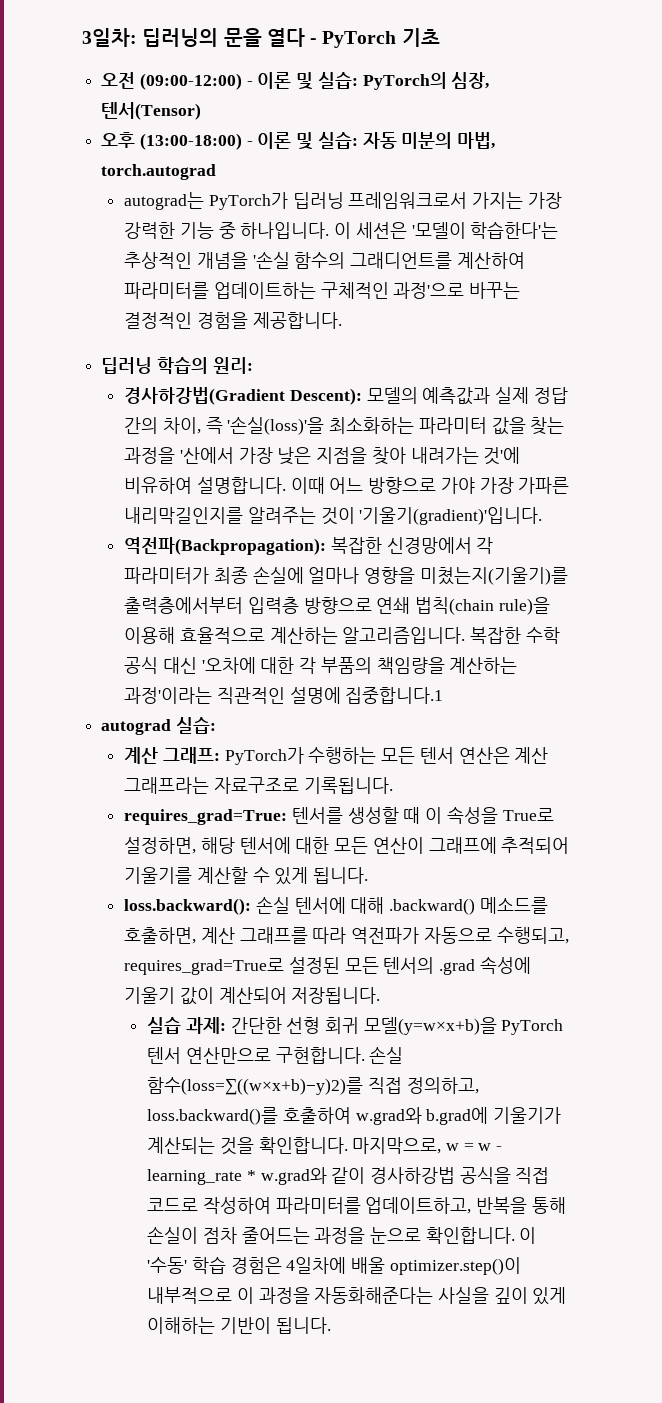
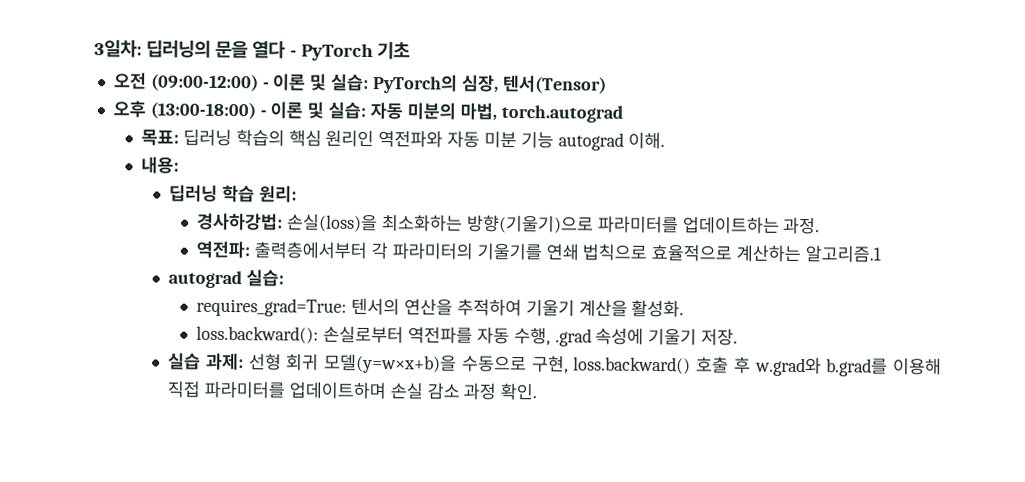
[124,192,562,210] [124,221,559,239] [124,251,525,269] [124,282,521,299] [124,312,342,329] [101,357,253,374] [124,387,568,405] [124,416,565,435] [124,447,521,465] [124,477,570,494] [124,507,543,525] [124,537,494,555] [124,566,568,585] [124,597,550,615] [124,627,560,644] [124,657,518,674] [124,687,444,704] [101,717,216,735] [124,747,549,765] [124,777,393,794] [124,806,554,825] [124,837,570,854] [124,867,369,885] [124,896,548,915] [124,927,569,944] [124,956,531,975] [124,987,381,1005] autograd는 PyTorch가 딥러닝 프레임워크로서 가지는 가장 강력한 기능 중 하나입니다. 이 세션은 '모델이 학습한다'는 추상적인 개념을 '손실 함수의 그래디언트를 계산하여 파라미터를 업데이트하는 구체적인 과정'으로 바꾸는 결정적인 경험을 제공합니다. // 딥러닝 학습의 원리: // 경사하강법(Gradient Descent): 모델의 예측값과 실제 정답 간의 차이, 즉 '손실(loss)'을 최소화하는 파라미터 값을 찾는 과정을 '산에서 가장 낮은 지점을 찾아 내려가는 것'에 비유하여 설명합니다. 이때 어느 방향으로 가야 가장 가파른 내리막길인지를 알려주는 것이 '기울기(gradient)'입니다. // 역전파(Backpropagation): 복잡한 신경망에서 각 파라미터가 최종 손실에 얼마나 영향을 미쳤는지(기울기)를 출력층에서부터 입력층 방향으로 연쇄 법칙(chain rule)을 이용해 효율적으로 계산하는 알고리즘입니다. 복잡한 수학 공식 대신 '오차에 대한 각 부품의 책임량을 계산하는 과정'이라는 직관적인 설명에 집중합니다.1 // autograd 실습: // 계산 그래프: PyTorch가 수행하는 모든 텐서 연산은 계산 그래프라는 자료구조로 기록됩니다. // requires_grad=True: 텐서를 생성할 때 이 속성을 True로 설정하면, 해당 텐서에 대한 모든 연산이 그래프에 추적되어 기울기를 계산할 수 있게 됩니다. // loss.backward(): 손실 텐서에 대해 .backward() 메소드를 호출하면, 계산 그래프를 따라 역전파가 자동으로 수행되고, requires_grad=True로 설정된 모든 텐서의 .grad 속성에 기울기 값이 계산되어 저장됩니다. -> [140,128,665,151] [140,156,179,174] [169,184,297,203] [197,212,821,235] [196,240,882,263] [168,269,284,289] [196,297,685,318] [196,325,739,347] 목표: 딥러닝 학습의 핵심 원리인 역전파와 자동 미분 기능 autograd 이해. // 내용: // 딥러닝 학습 원리: // 경사하강법: 손실(loss)을 최소화하는 방향(기울기)으로 파라미터를 업데이트하는 과정. // 역전파: 출력층에서부터 각 파라미터의 기울기를 연쇄 법칙으로 효율적으로 계산하는 알고리즘.1 // autograd 실습: // requires_grad=True: 텐서의 연산을 추적하여 기울기 계산을 활성화. // loss.backward(): 손실로부터 역전파를 자동 수행, .grad 속성에 기울기 저장.
[230,1017,282,1034] 간단한 -> (244, 361) none
[501,1019,564,1035] [147,1046,404,1064] [147,1077,479,1095] [147,1107,561,1125] [147,1137,503,1155] [147,1167,550,1185] [147,1197,566,1214] [147,1226,537,1244] [147,1256,521,1275] [147,1287,567,1305] [147,1317,331,1334] PyTorch 텐서 연산만으로 구현합니다. 손실 함수(loss=∑((w×x+b)−y)2)를 직접 정의하고, loss.backward()를 호출하여 w.grad와 b.grad에 기울기가 계산되는 것을 확인합니다. 마지막으로, w = w - learning_rate * w.grad와 같이 경사하강법 공식을 직접 코드로 작성하여 파라미터를 업데이트하고, 반복을 통해 손실이 점차 줄어드는 과정을 눈으로 확인합니다. 이 '수동' 학습 경험은 4일차에 배울 optimizer.step()이 내부적으로 이 과정을 자동화해준다는 사실을 깊이 있게 이해하는 기반이 됩니다. -> [461,355,943,377] [167,380,539,401] 수동으로 구현, loss.backward() 호출 후 w.grad와 b.grad를 이용해 직접 파라미터를 업데이트하며 손실 감소 과정 확인.

